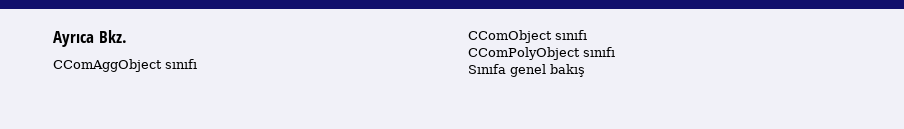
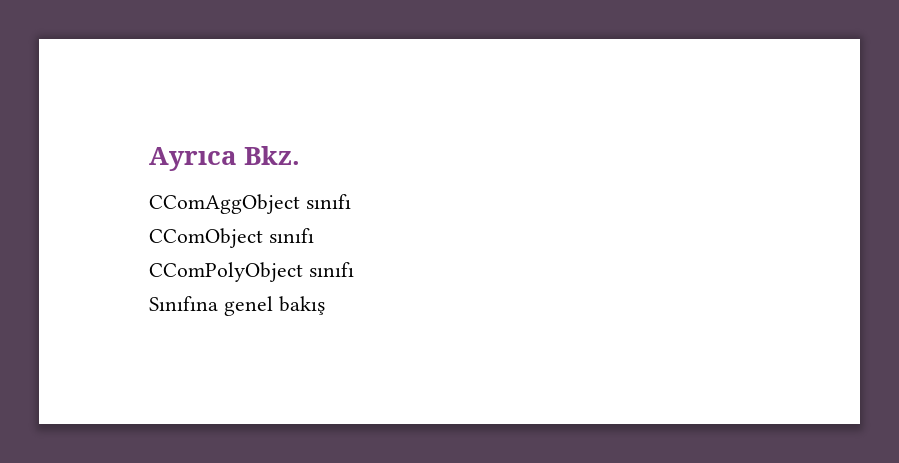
[468,64,506,74] Sınıfa -> [149,296,218,311] Sınıfına

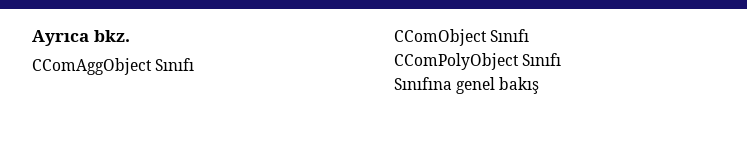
[244,146,301,165] Bkz. -> [93,30,130,42] bkz.
[305,194,351,209] sınıfı -> [155,58,195,71] Sınıfı
[268,228,314,243] sınıfı -> [490,29,530,42] Sınıfı
[308,262,354,277] sınıfı -> [522,53,562,66] Sınıfı

